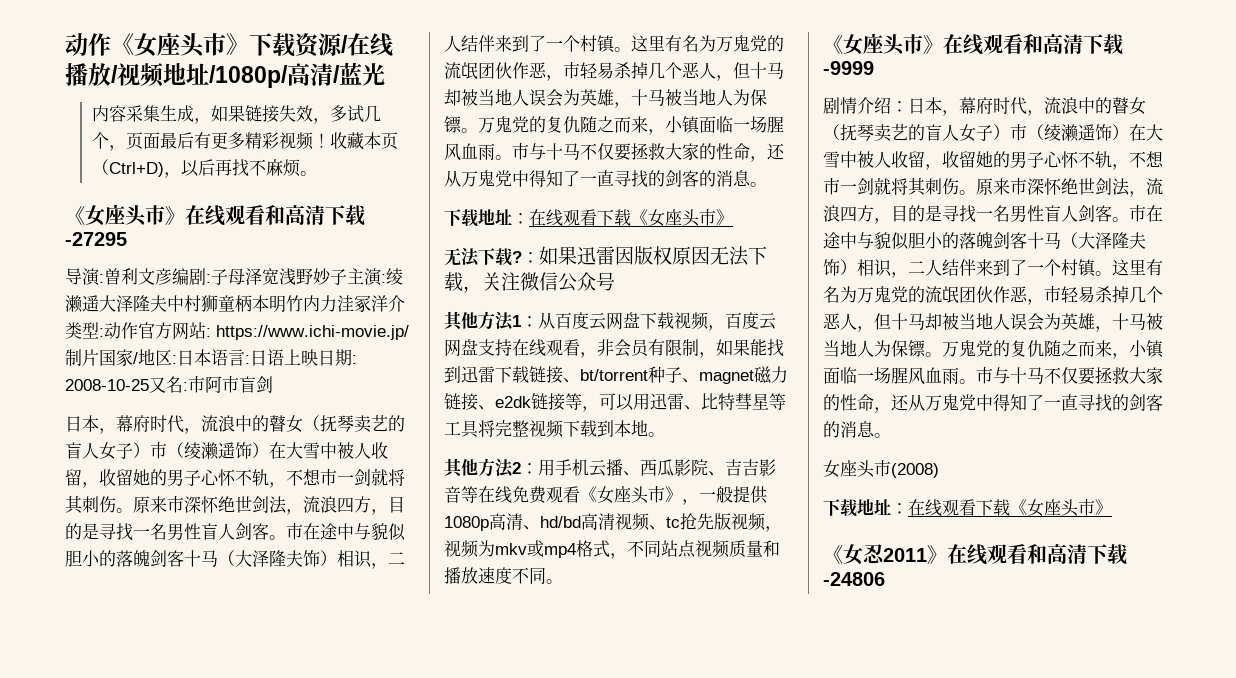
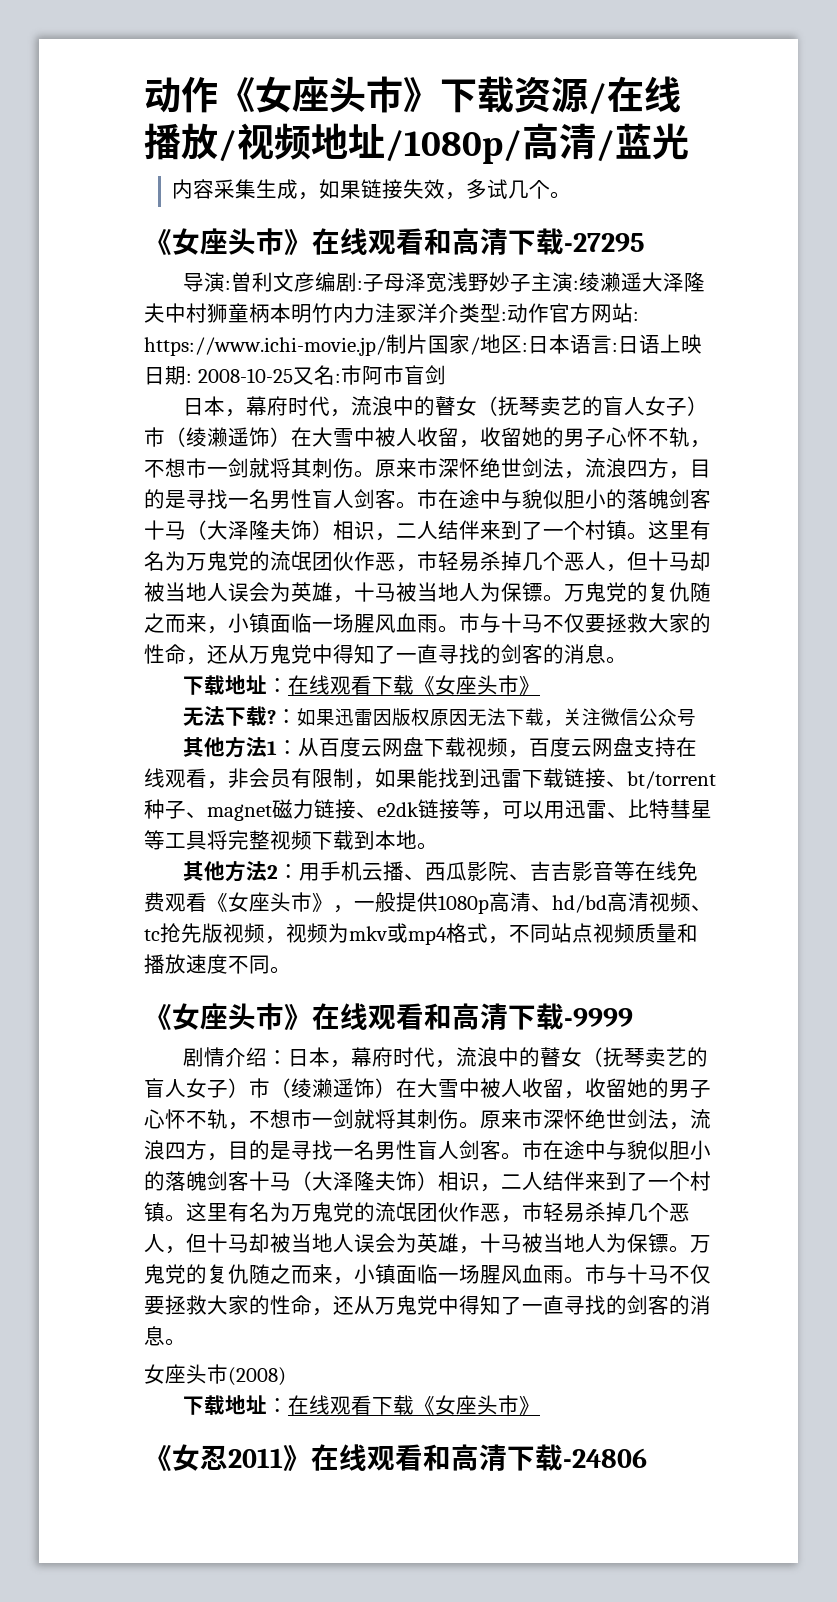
[108,132,398,151] [91,159,300,178] ，页面最后有更多精彩视频！收藏本页（Ctrl+D)，以后再找不麻烦 -> (551, 189) none

